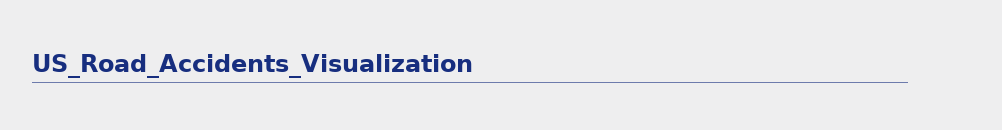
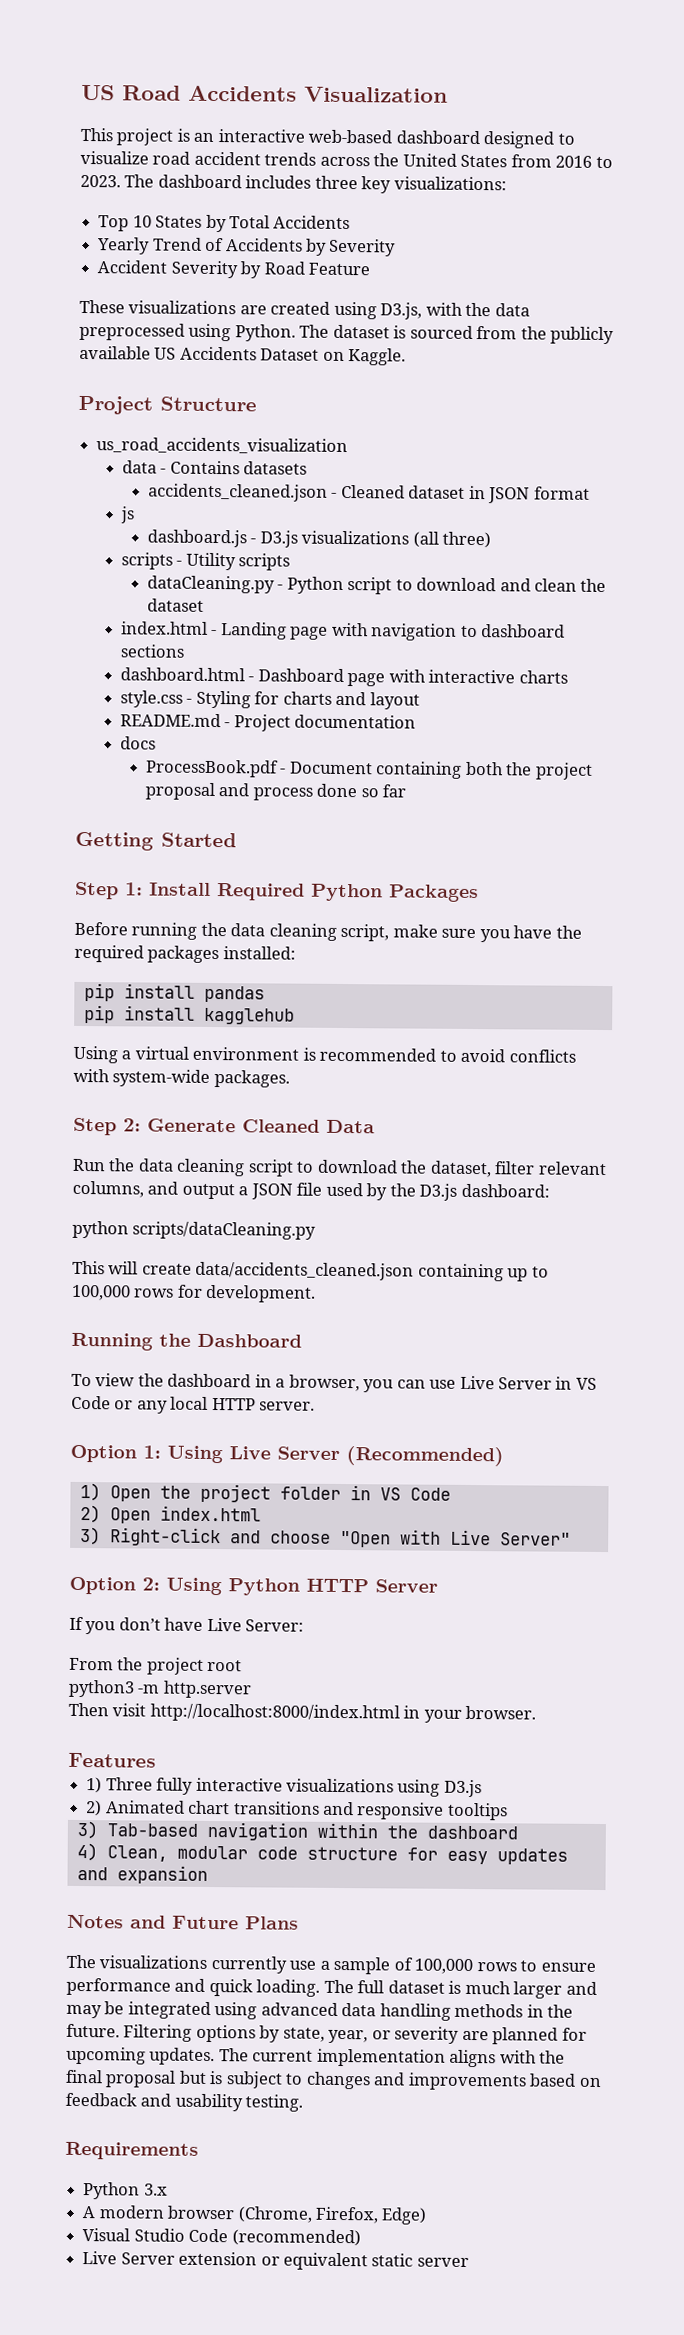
[32,54,473,78] US_Road_Accidents_Visualization -> [81,84,448,103] [80,127,575,149] [80,150,613,169] [80,174,507,194] [98,214,351,233] [97,237,397,257] [97,260,370,279] [79,299,530,320] [79,322,615,345] [79,345,407,366] [78,395,257,415] [96,437,349,455] [121,460,308,475] [147,483,590,504] [119,506,135,524] [146,529,492,549] [120,552,291,571] [146,575,607,595] [146,598,204,612] [120,621,566,641] [119,644,185,658] [119,667,568,687] [119,690,420,710] [119,713,417,732] [119,736,156,750] [144,759,593,780] [144,782,407,801] [75,831,237,851] [75,881,479,903] [74,921,582,943] [74,944,296,964] [83,983,265,1003] [83,1005,295,1025] [73,1045,576,1064] [73,1068,290,1088] [73,1117,375,1136] [72,1158,607,1178] [72,1180,550,1201] [72,1220,317,1240] [72,1260,549,1282] [71,1284,317,1303] [71,1332,302,1351] [71,1373,597,1393] [71,1395,316,1414] [70,1444,504,1467] [79,1482,451,1503] [79,1504,261,1524] [79,1526,571,1548] [69,1576,438,1596] [69,1616,305,1635] [69,1657,243,1675] [68,1679,252,1699] [68,1702,537,1723] [68,1752,156,1768] [86,1777,482,1798] [86,1800,508,1821] [76,1820,518,1841] [76,1842,568,1865] [76,1865,208,1884] [67,1914,299,1930] [66,1954,596,1975] [66,1977,597,1999] [66,2001,574,2021] [66,2023,587,2045] [66,2046,566,2068] [65,2069,602,2091] [65,2092,304,2112] [65,2141,199,2160] [83,2182,168,2200] [82,2205,428,2225] [82,2228,361,2247] [82,2251,469,2271] US Road Accidents Visualization // This project is an interactive web-based dashboard designed to visualize road accident trends across the United States from 2016 to 2023. The dashboard includes three key visualizations: // Top 10 States by Total Accidents // Yearly Trend of Accidents by Severity // Accident Severity by Road Feature // These visualizations are created using D3.js, with the data preprocessed using Python. The dataset is sourced from the publicly available US Accidents Dataset on Kaggle. // Project Structure // us_road_accidents_visualization // data - Contains datasets // accidents_cleaned.json - Cleaned dataset in JSON format // js // dashboard.js - D3.js visualizations (all three) // scripts - Utility scripts // dataCleaning.py - Python script to download and clean the dataset // index.html - Landing page with navigation to dashboard sections // dashboard.html - Dashboard page with interactive charts // style.css - Styling for charts and layout // README.md - Project documentation // docs // ProcessBook.pdf - Document containing both the project proposal and process done so far // Getting Started // Step 1: Install Required Python Packages // Before running the data cleaning script, make sure you have the required packages installed: // pip install pandas // pip install kagglehub // Using a virtual environment is recommended to avoid conflicts with system-wide packages. // Step 2: Generate Cleaned Data // Run the data cleaning script to download the dataset, filter relevant columns, and output a JSON file used by the D3.js dashboard: // python scripts/dataCleaning.py // This will create data/accidents_cleaned.json containing up to 100,000 rows for development. // Running the Dashboard // To view the dashboard in a browser, you can use Live Server in VS Code or any local HTTP server. // Option 1: Using Live Server (Recommended) // 1) Open the project folder in VS Code // 2) Open index.html // 3) Right-click and choose "Open with Live Server" // Option 2: Using Python HTTP Server // If you don’t have Live Server: // From the project root // python3 -m http.server // Then visit http://localhost:8000/index.html in your browser. // Features // 1) Three fully interactive visualizations using D3.js // 2) Animated chart transitions and responsive tooltips // 3) Tab-based navigation within the dashboard // 4) Clean, modular code structure for easy updates and expansion // Notes and Future Plans // The visualizations currently use a sample of 100,000 rows to ensure performance and quick loading. The full dataset is much larger and may be integrated using advanced data handling methods in the future. Filtering options by state, year, or severity are planned for upcoming updates. The current implementation aligns with the final proposal but is subject to changes and improvements based on feedback and usability testing. // Requirements // Python 3.x // A modern browser (Chrome, Firefox, Edge) // Visual Studio Code (recommended) // Live Server extension or equivalent static server

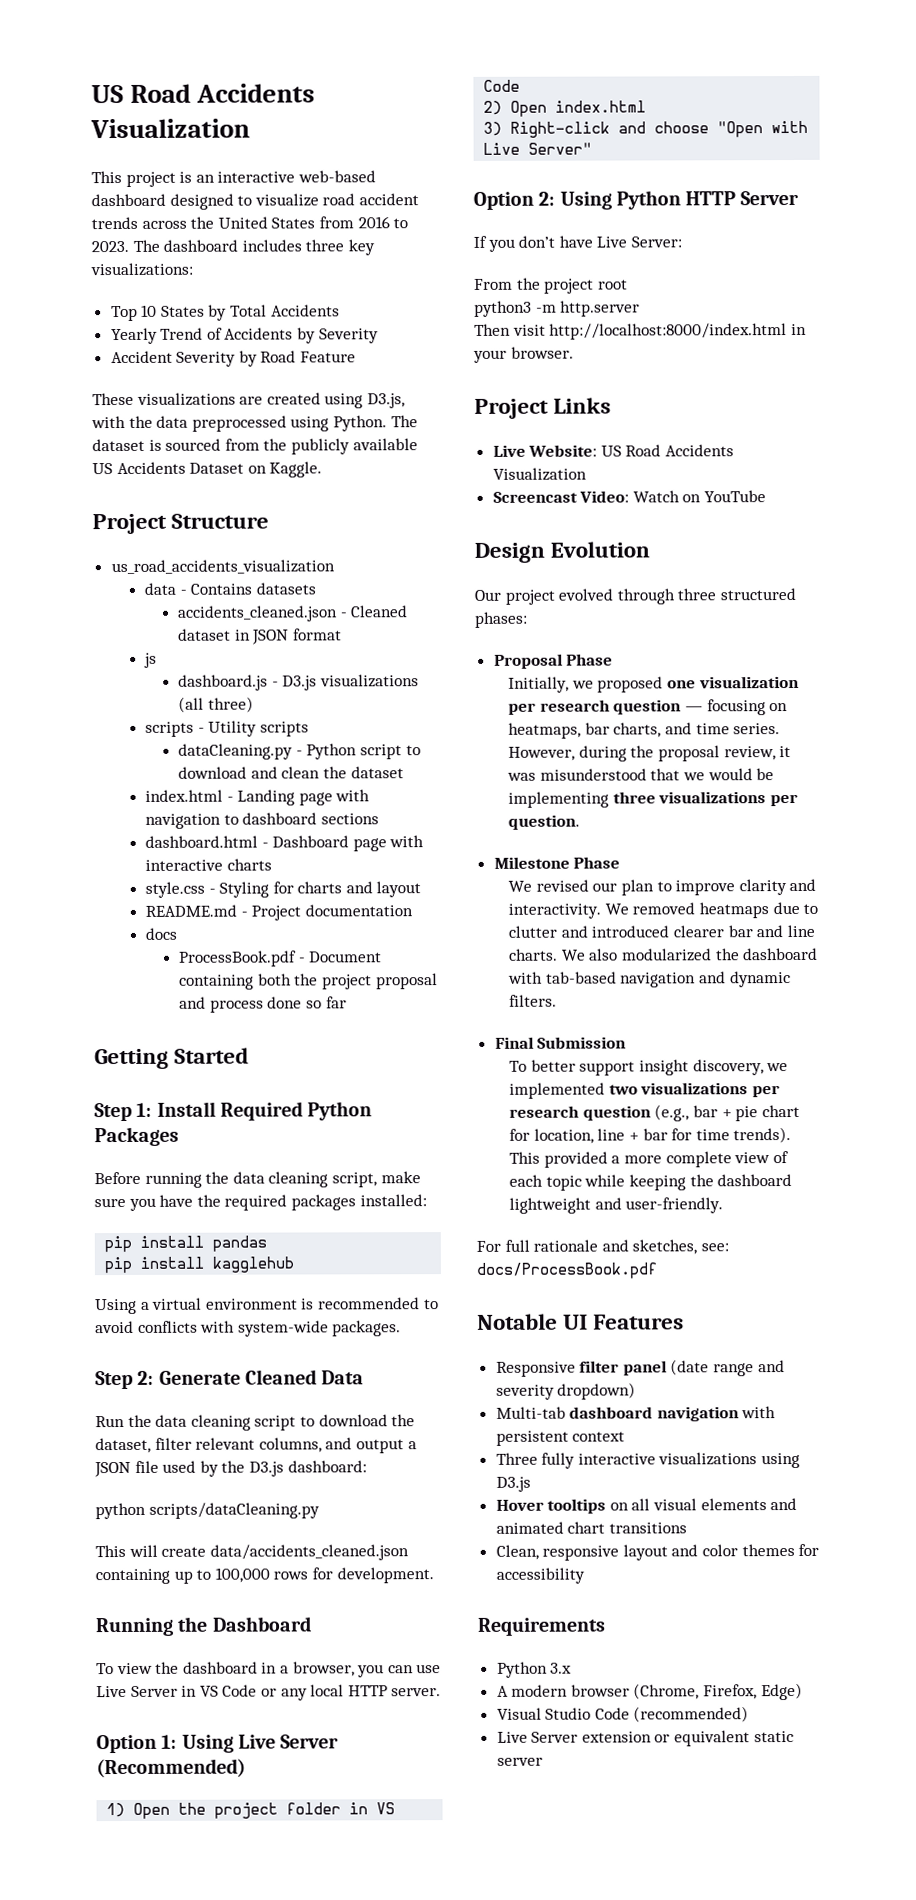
[68,1752,156,1768] [86,1777,103,1794] Features // 1) -> [474,397,612,419] [492,444,735,457] [492,467,587,481] [492,490,767,503] [474,541,651,563] [474,587,796,605] [474,611,528,628] [493,653,614,669] [508,675,799,693] [508,699,789,716] [508,722,781,739] [508,745,792,762] [507,768,775,781] [508,791,799,808] [508,814,581,830] [493,856,621,869] [508,878,817,896] [508,901,819,919] [508,924,815,938] [508,947,819,962] [508,971,791,988] [509,994,558,1007] [494,1036,627,1049] [509,1059,789,1076] [509,1082,781,1099] [509,1104,800,1122] [509,1127,792,1144] [509,1151,789,1168] [509,1174,793,1191] [509,1197,724,1214] [476,1239,729,1255] [476,1262,657,1279] [477,1313,685,1330] [495,1359,785,1377] [495,1382,637,1400] [495,1406,777,1422] [495,1430,626,1446] Project Links // Live Website: US Road Accidents Visualization // Screencast Video: Watch on YouTube // Design Evolution // Our project evolved through three structured phases: // Proposal Phase // Initially, we proposed one visualization per research question — focusing on heatmaps, bar charts, and time series. However, during the proposal review, it was misunderstood that we would be implementing three visualizations per question. // Milestone Phase // We revised our plan to improve clarity and interactivity. We removed heatmaps due to clutter and introduced clearer bar and line charts. We also modularized the dashboard with tab-based navigation and dynamic filters. // Final Submission // To better support insight discovery, we implemented two visualizations per research question (e.g., bar + pie chart for location, line + bar for time trends). This provided a more complete view of each topic while keeping the dashboard lightweight and user-friendly. // For full rationale and sketches, see: docs/ProcessBook.pdf // Notable UI Features // Responsive filter panel (date range and severity dropdown) // Multi-tab dashboard navigation with persistent context //
[86,1800,508,1821] [76,1820,518,1841] [76,1842,568,1865] [76,1865,208,1884] [67,1914,299,1930] [66,1954,596,1975] [66,1977,597,1999] [66,2001,574,2021] [66,2023,587,2045] [66,2046,566,2068] [65,2069,602,2091] [65,2092,304,2112] 2) Animated chart transitions and responsive tooltips // 3) Tab-based navigation within the dashboard // 4) Clean, modular code structure for easy updates and expansion // Notes and Future Plans // The visualizations currently use a sample of 100,000 rows to ensure performance and quick loading. The full dataset is much larger and may be integrated using advanced data handling methods in the future. Filtering options by state, year, or severity are planned for upcoming updates. The current implementation aligns with the final proposal but is subject to changes and improvements based on feedback and usability testing. -> [495,1497,798,1514] [495,1521,687,1534] [495,1543,820,1561] [495,1567,585,1584] Hover tooltips on all visual elements and animated chart transitions // Clean, responsive layout and color themes for accessibility

